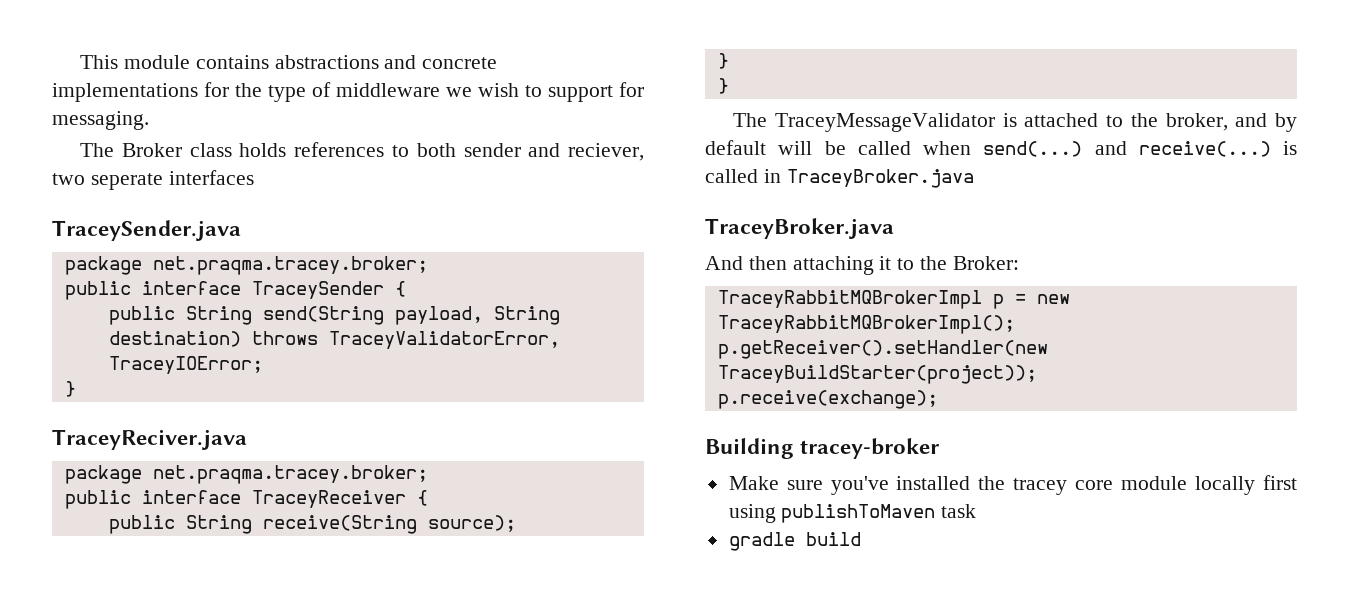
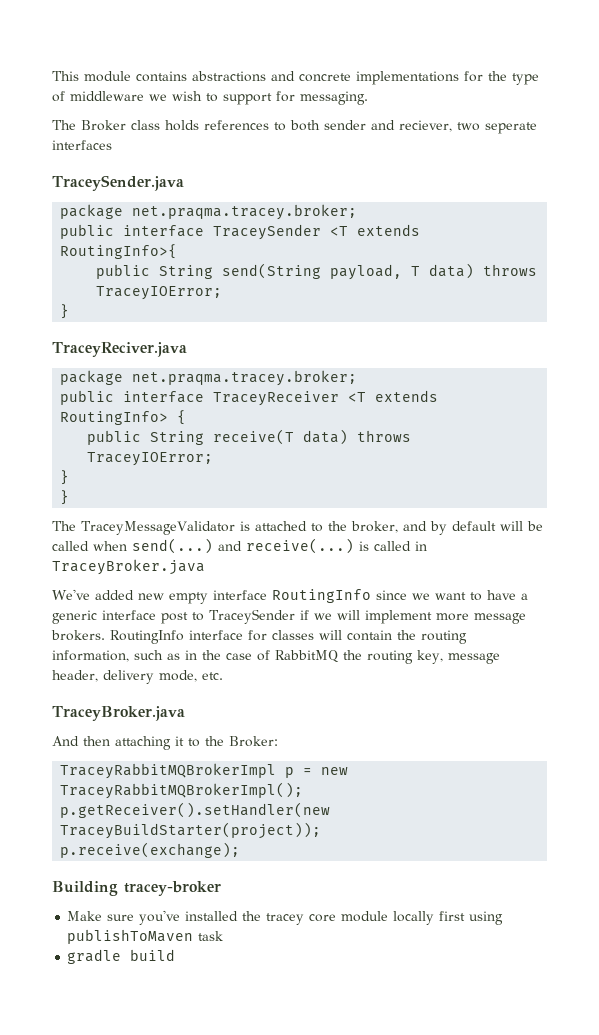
[394,281,406,297] { -> [330,224,421,236] [60,244,178,259] <T extends RoutingInfo>{
[493,306,560,325] [108,331,560,349] String destination) throws TraceyValidatorError, -> [411,263,538,279] T data) throws
[416,490,428,506] [108,515,516,534] { // public String receive(String source); -> [348,390,439,402] [60,410,187,425] [87,429,412,445] [87,452,214,466] <T extends RoutingInfo> { // public String receive(T data) throws TraceyIOError;
(974, 178) none -> [52,589,528,604] [52,609,526,624] [51,630,467,644] [52,650,500,664] [52,670,223,684] // We've added new empty interface RoutingInfo since we want to have a generic interface post to TraceySender if we will implement more message brokers. RoutingInfo interface for classes will contain the routing information, such as in the case of RabbitMQ the routing key, message header, delivery mode, etc.

